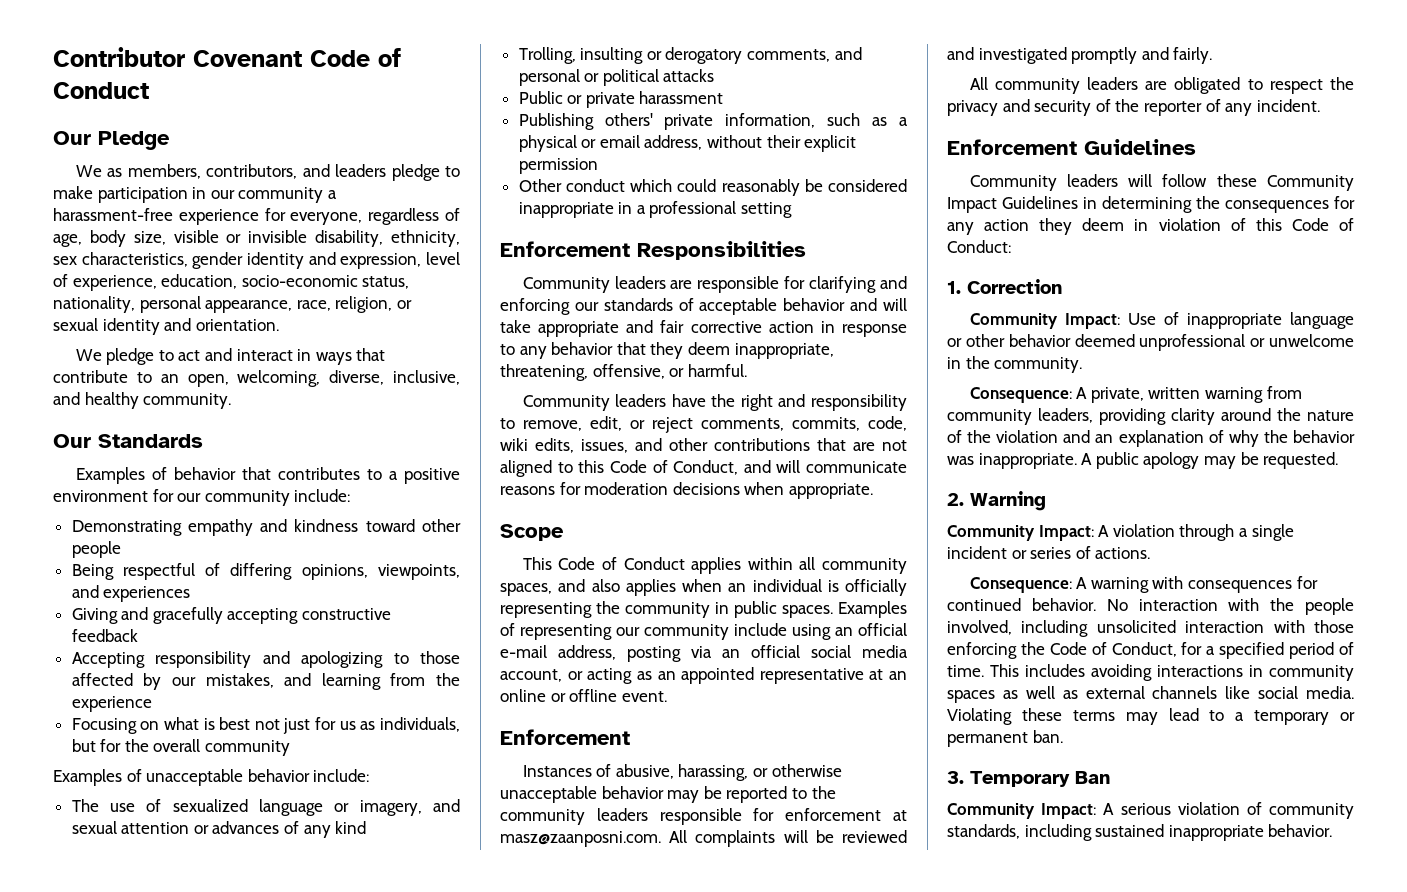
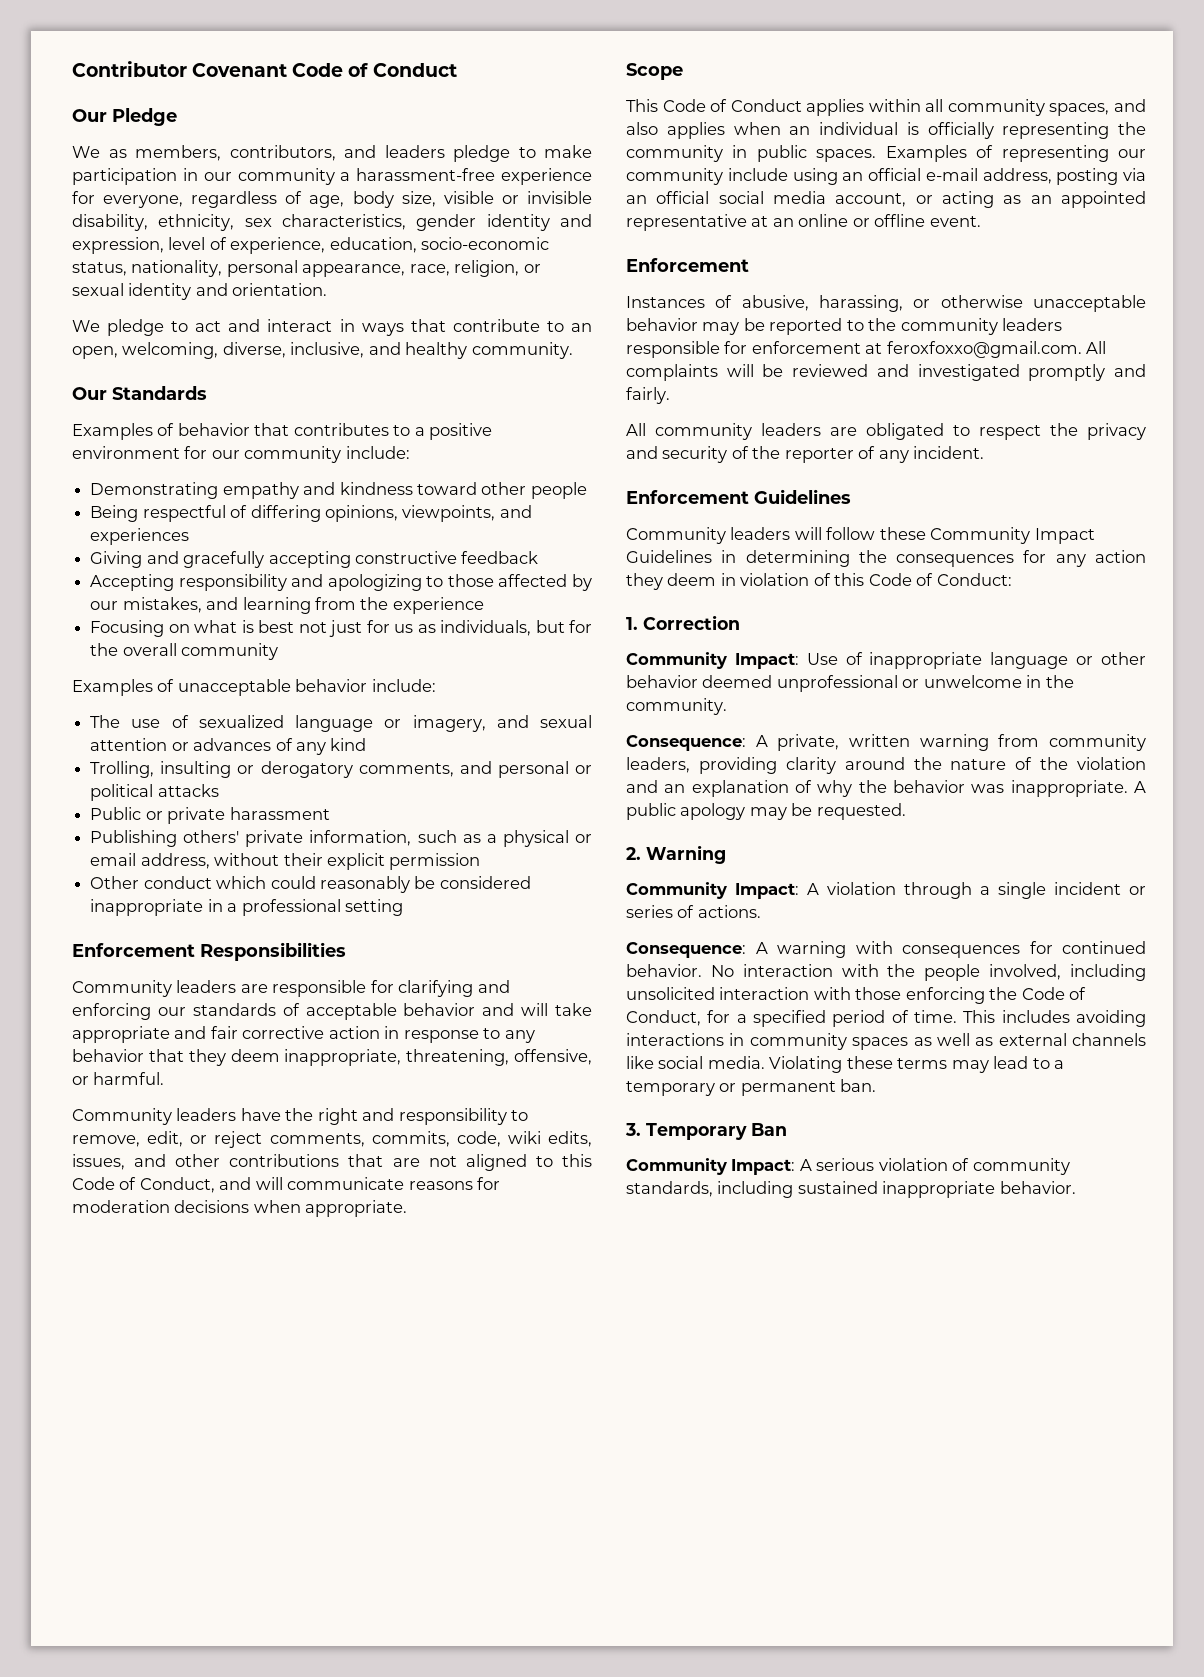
[500,831,661,847] masz@zaanposni.com. -> [886,341,1082,358] feroxfoxxo@gmail.com.

